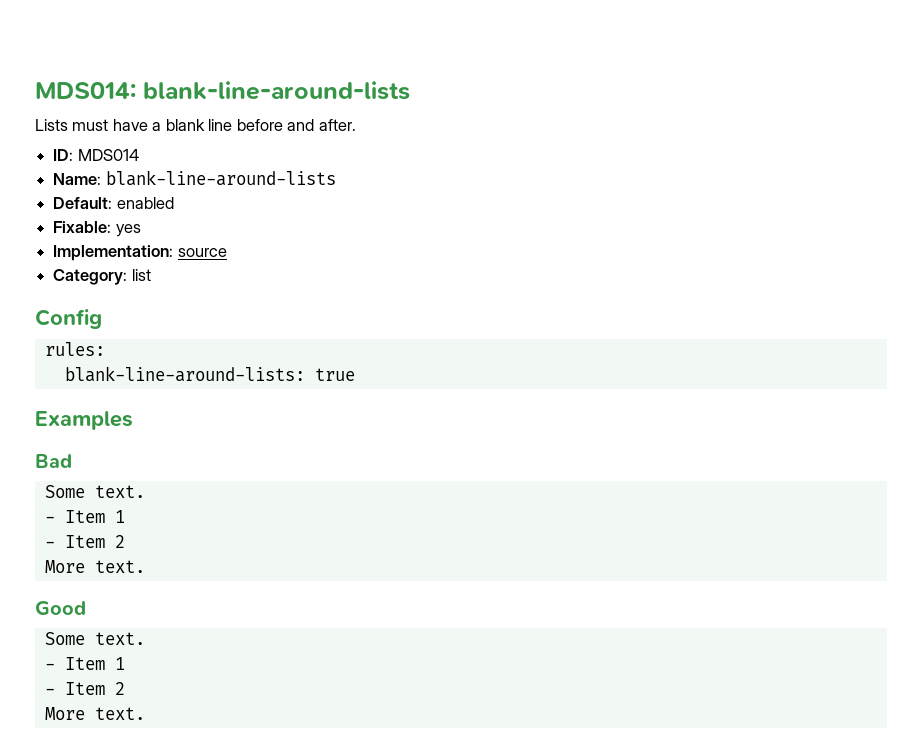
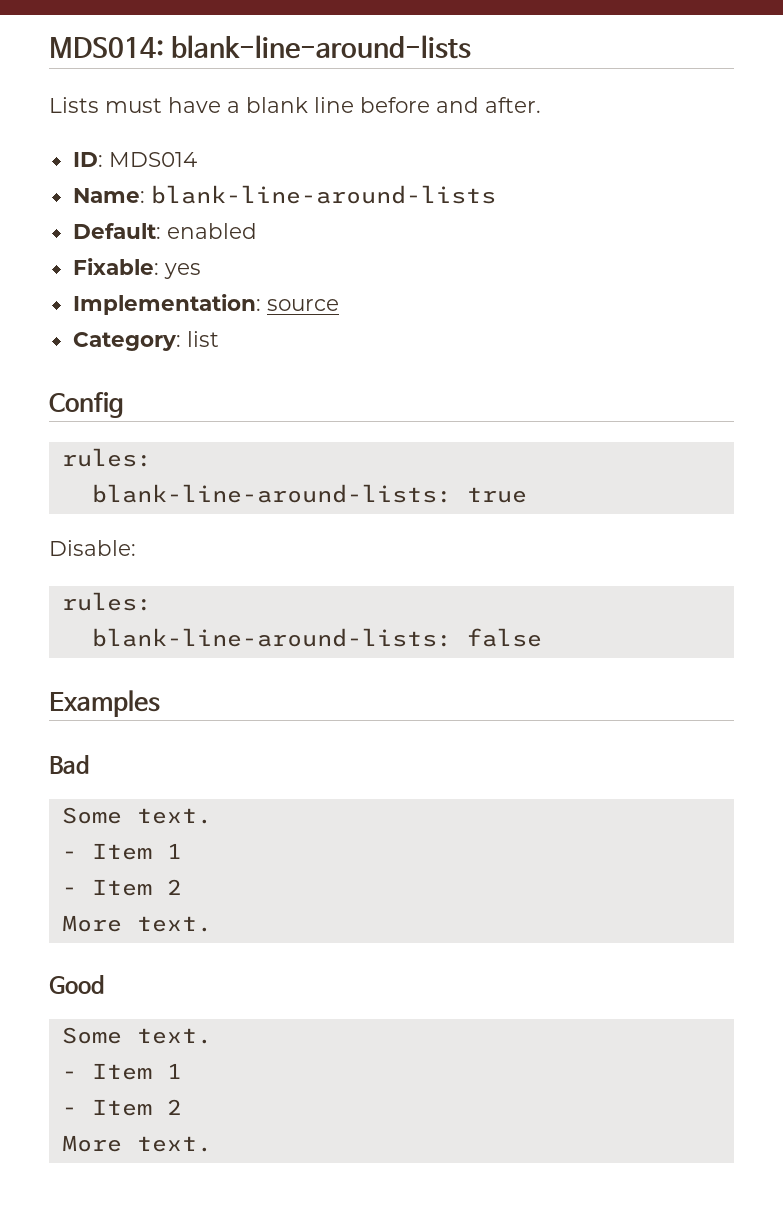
(355, 374) none -> [49,540,136,556] [61,592,152,611] [91,628,542,647] // Disable: // rules: // blank-line-around-lists: false

